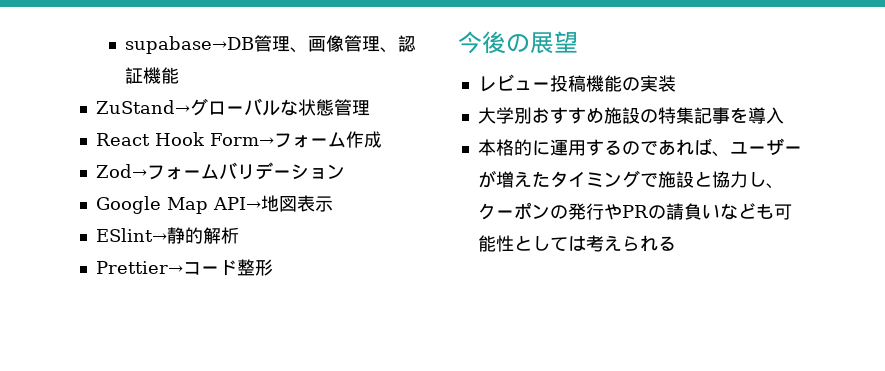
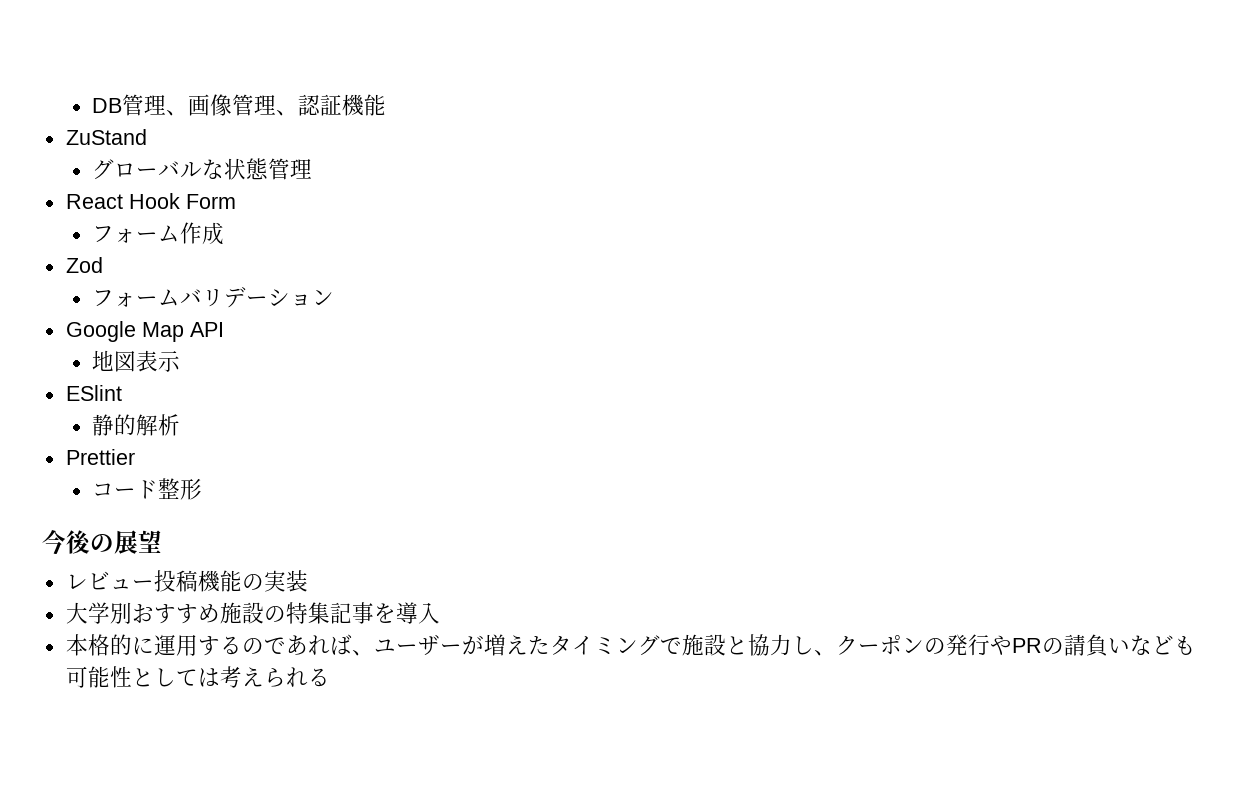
[125,36,255,54] supabase→DB -> [92,98,123,113] DB
[95,100,190,114] ZuStand→ -> [65,129,147,145] ZuStand //
[209,133,274,146] Form→ -> [185,194,236,209] Form //
[95,164,147,178] Zod→ -> [65,257,103,273] Zod //
[212,197,261,210] API→ -> [189,322,224,337] API //
[95,228,167,242] ESlint→ -> [65,385,122,401] ESlint //
[95,261,183,274] Prettier→ -> [65,449,135,465] Prettier //

